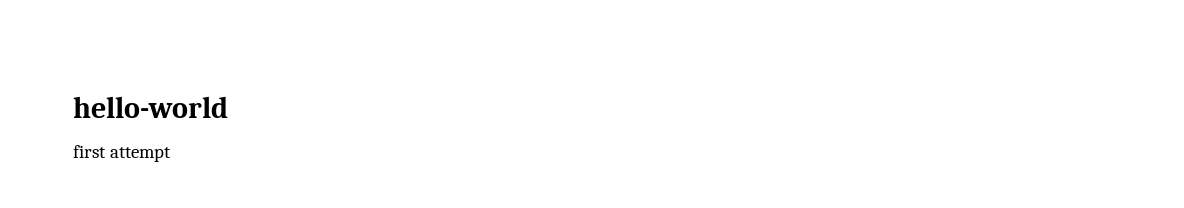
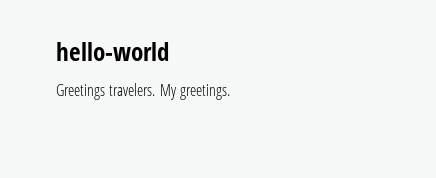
[73,145,172,162] first attempt -> [56,83,230,100] Greetings travelers. My greetings.

